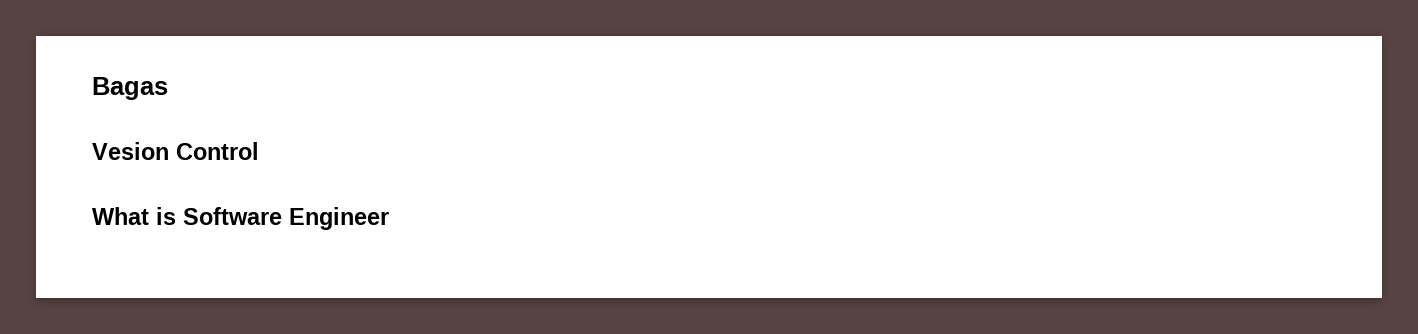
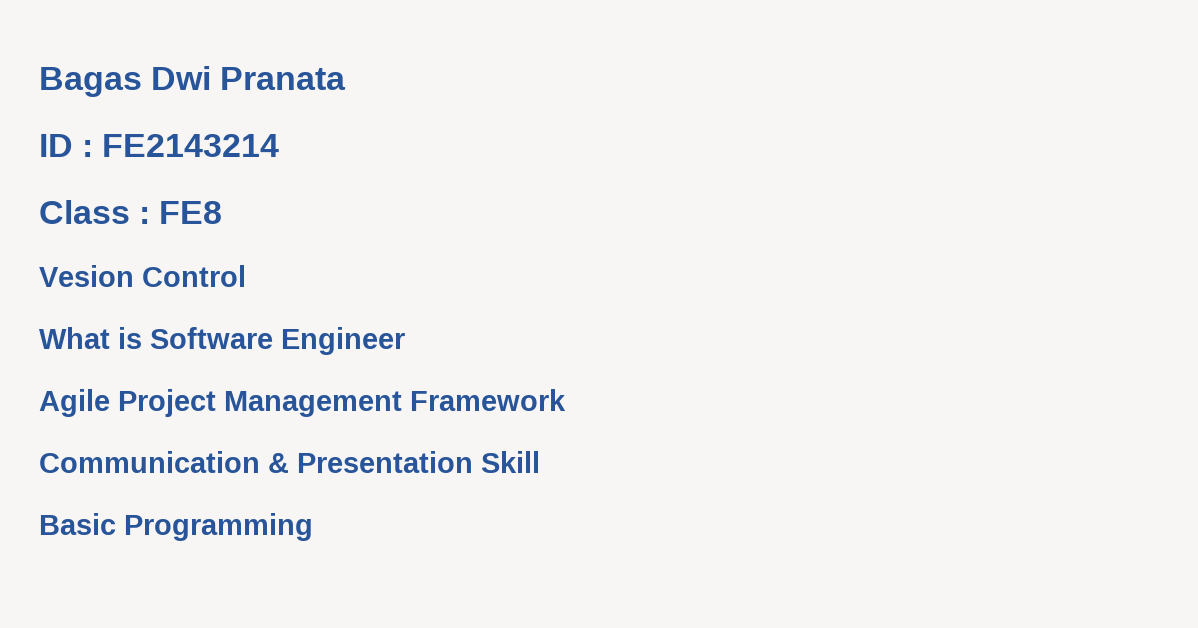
(168, 88) none -> [151,66,347,90] [39,134,280,157] [39,200,223,224] Dwi Pranata // ID : FE2143214 // Class : FE8
(389, 218) none -> [39,389,566,417] [39,451,540,473] [39,513,313,541] // Agile Project Management Framework // Communication & Presentation Skill // Basic Programming

